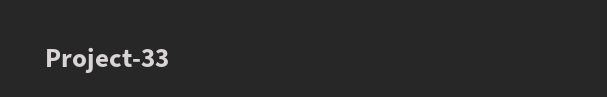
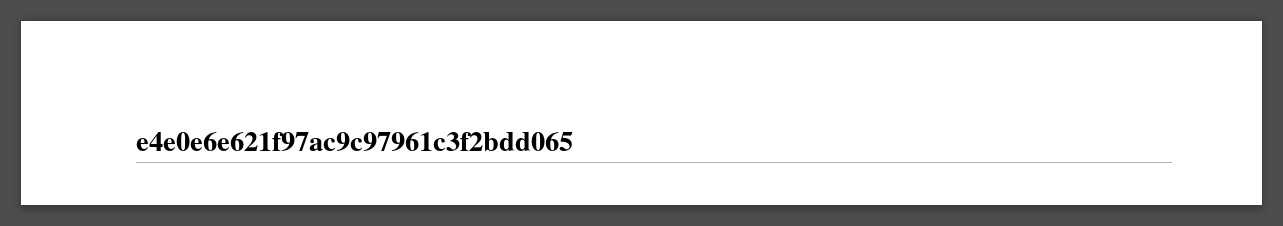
[45,47,169,73] Project-33 -> [136,132,573,151] e4e0e6e621f97ac9c97961c3f2bdd065

